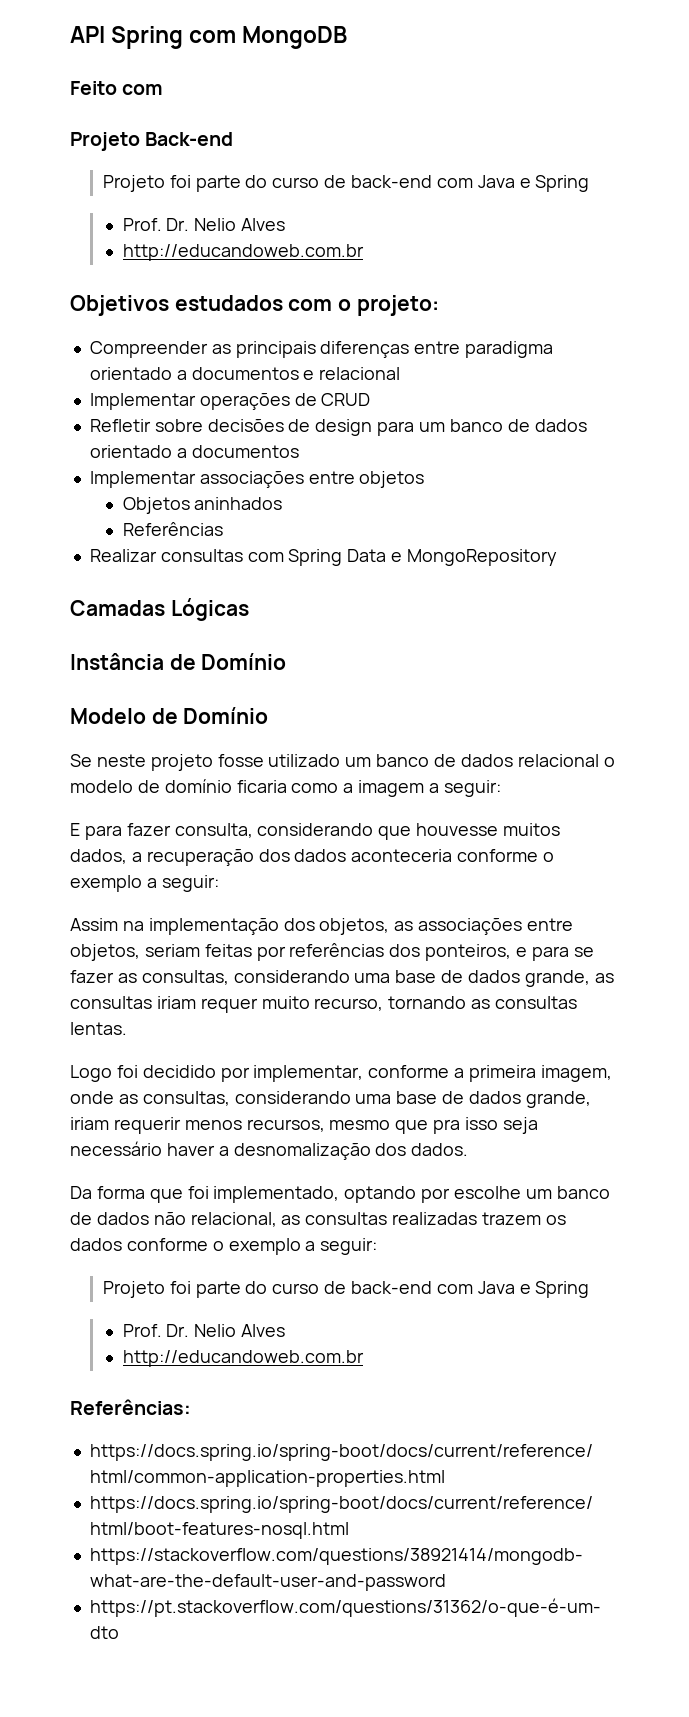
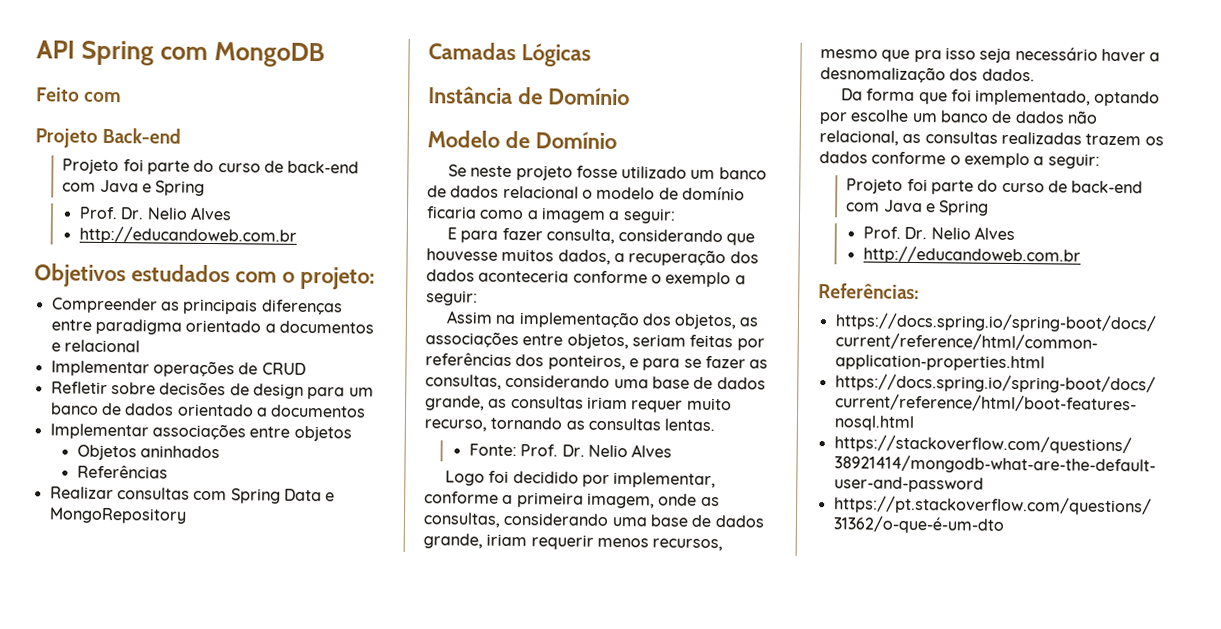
(127, 1028) none -> [468,443,673,458] // Fonte: Prof. Dr. Nelio Alves

